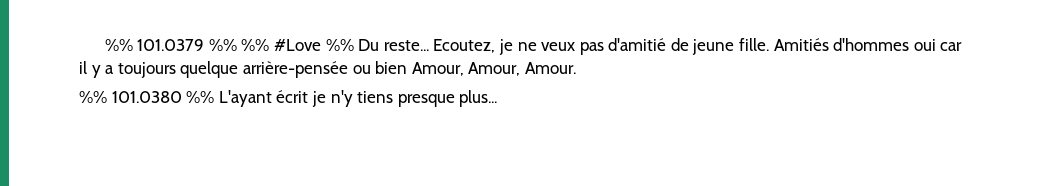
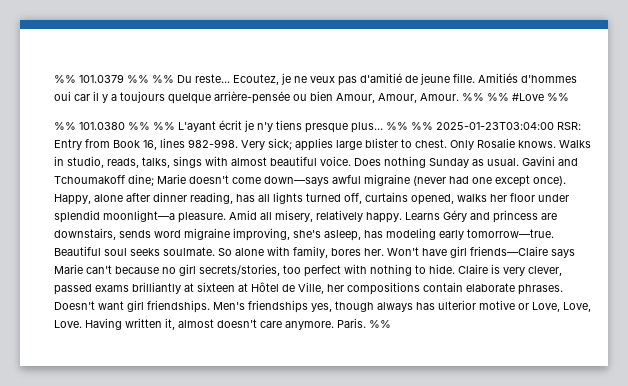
[273,39,354,51] #Love %% -> (174, 79) none
(576, 68) none -> [462,93,569,101] %% %% #Love %%
(215, 97) none -> [153,122,175,130] %%
(498, 98) none -> [386,122,581,130] [54,138,591,151] [54,156,578,168] [54,174,566,187] [54,192,569,205] [54,210,557,223] [54,228,554,241] [54,246,575,258] [54,264,562,277] [54,282,563,295] [54,300,591,313] [54,318,391,330] %% %% 2025-01-23T03:04:00 RSR: Entry from Book 16, lines 982-998. Very sick; applies large blister to chest. Only Rosalie knows. Walks in studio, reads, talks, sings with almost beautiful voice. Does nothing Sunday as usual. Gavini and Tchoumakoff dine; Marie doesn't come down—says awful migraine (never had one except once). Happy, alone after dinner reading, has all lights turned off, curtains opened, walks her floor under splendid moonlight—a pleasure. Amid all misery, relatively happy. Learns Géry and princess are downstairs, sends word migraine improving, she's asleep, has modeling early tomorrow—true. Beautiful soul seeks soulmate. So alone with family, bores her. Won't have girl friends—Claire says Marie can't because no girl secrets/stories, too perfect with nothing to hide. Claire is very clever, passed exams brilliantly at sixteen at Hôtel de Ville, her compositions contain elaborate phrases. Doesn't want girl friendships. Men's friendships yes, though always has ulterior motive or Love, Love, Love. Having written it, almost doesn't care anymore. Paris. %%

